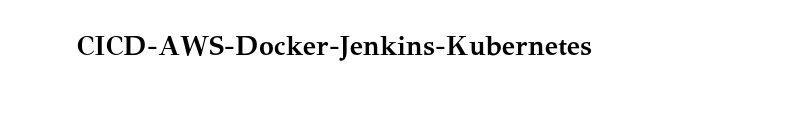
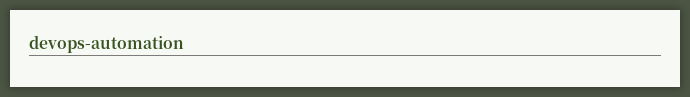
[77,35,592,61] CICD-AWS-Docker-Jenkins-Kubernetes -> [29,35,184,53] devops-automation

